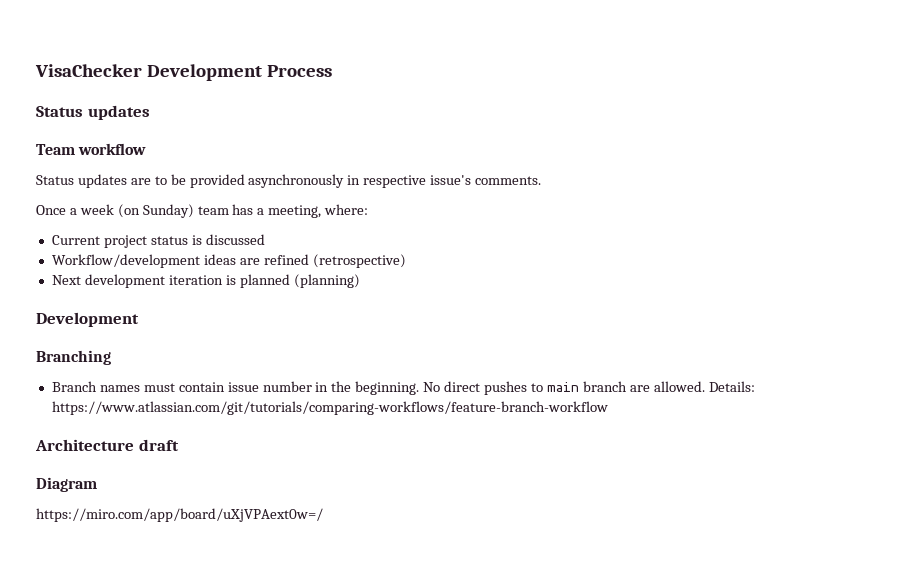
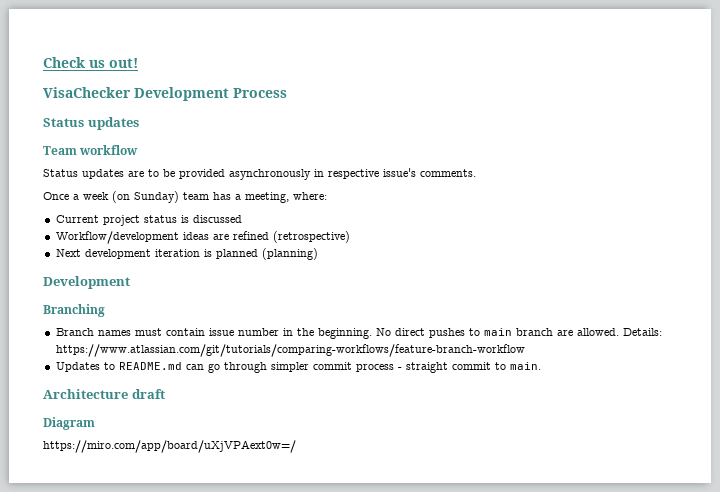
(35, 70) none -> [43,57,138,68] Check us out! //
(608, 408) none -> [55,362,541,373] // Updates to README.md can go through simpler commit process - straight commit to main.

